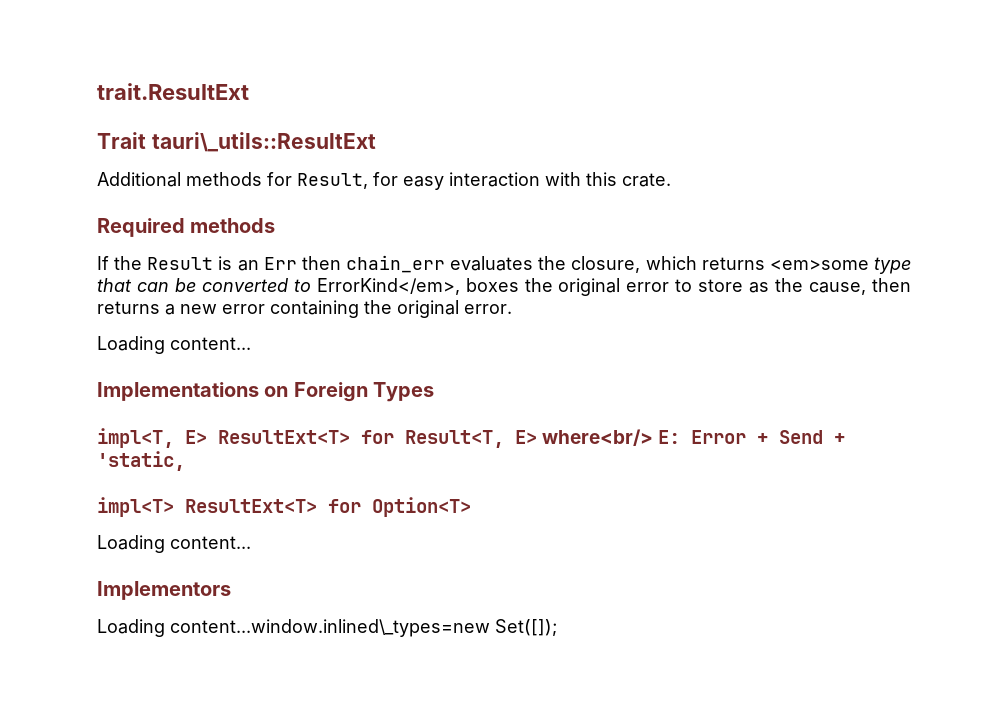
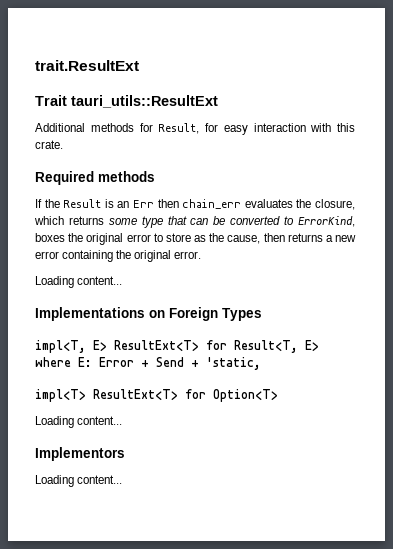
[151,132,376,152] tauri\_utils::ResultExt -> [71,95,218,108] tauri_utils::ResultExt
[769,260,869,270] <em>some -> [108,218,137,225] some
[316,278,460,295] ErrorKind</em>, -> [298,216,355,227] ErrorKind,
[542,429,654,446] where<br/> -> [35,357,71,367] where
[170,619,557,637] content...window.inlined\_types=new Set([]); -> [77,475,123,484] content...

